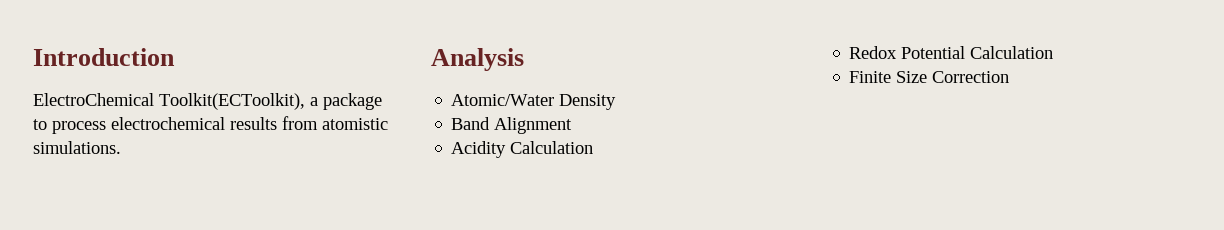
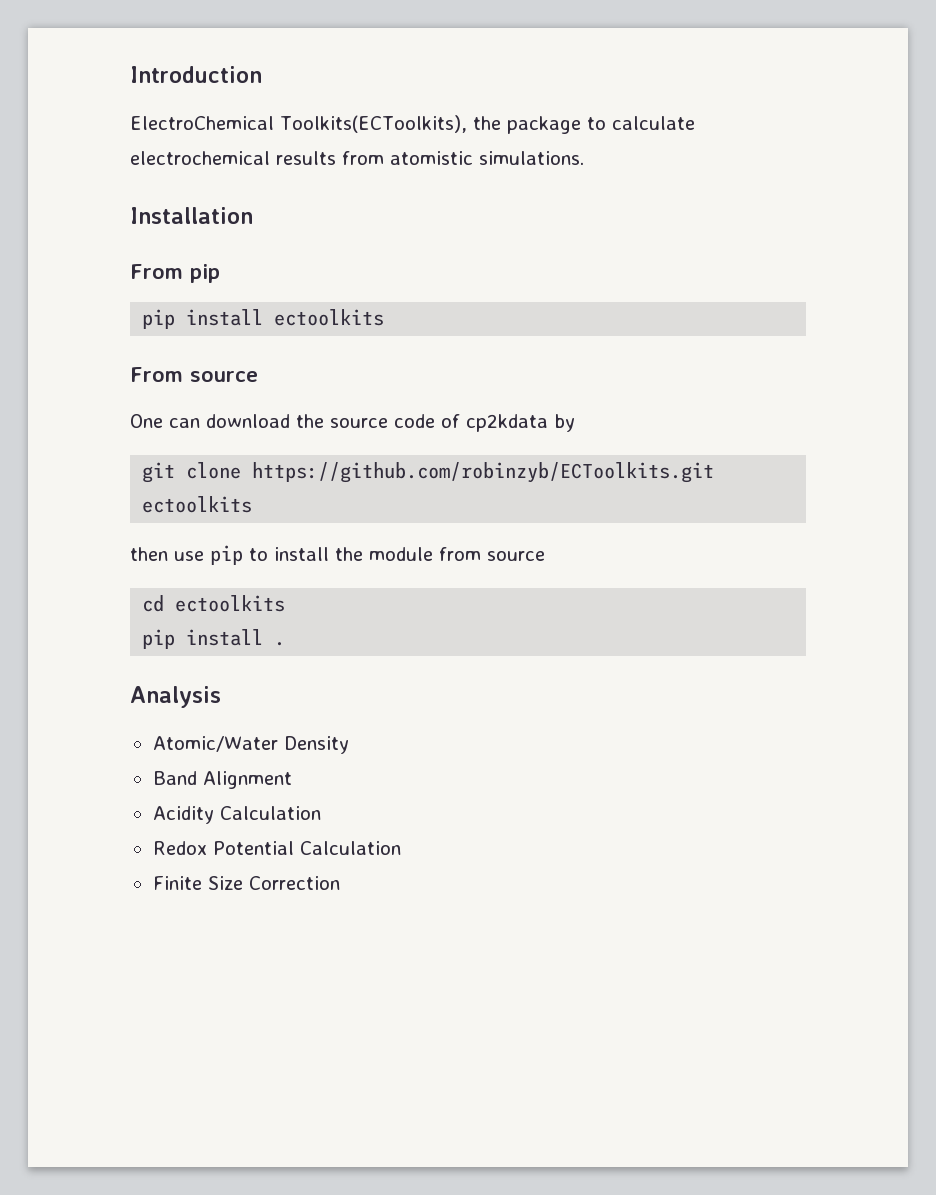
[159,93,318,110] Toolkit(ECToolkit), a -> [280,115,501,133] Toolkits(ECToolkits), the
[52,121,106,134] process -> [611,116,695,130] calculate
(121, 147) none -> [130,207,253,224] [130,264,220,283] [142,309,385,329] [130,367,258,382] [130,414,575,432] [142,462,715,483] [142,496,253,513] [130,545,545,565] [142,595,286,612] [142,629,286,649] // Installation // From pip // pip install ectoolkits // From source // One can download the source code of cp2kdata by // git clone https://github.com/robinzyb/ECToolkits.git ectoolkits // then use pip to install the module from source // cd ectoolkits // pip install .

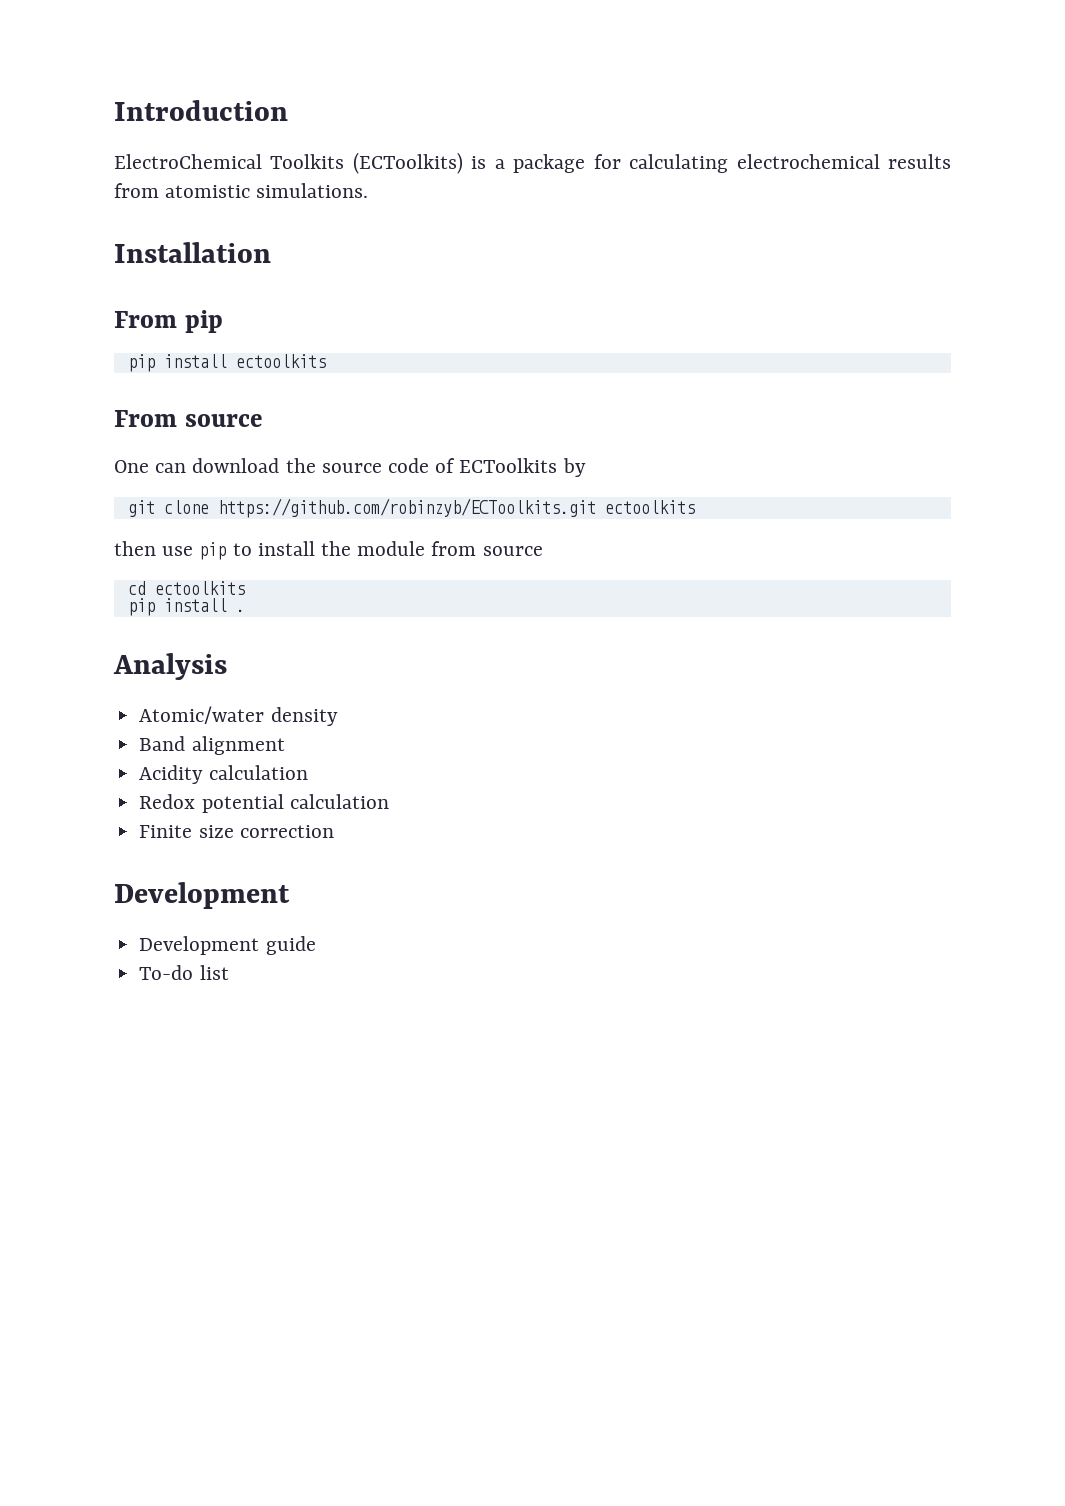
[280,115,695,134] Toolkits(ECToolkits), the package to calculate -> [270,152,729,174] Toolkits (ECToolkits) is a package for calculating
[466,414,548,432] cp2kdata -> [459,458,558,473] ECToolkits
[152,736,349,754] Atomic/Water Density -> [139,706,338,726] Atomic/water density
[202,771,292,789] Alignment -> [191,736,285,755] alignment
[219,806,321,820] Calculation -> [208,765,308,780] calculation
[212,841,401,855] Potential Calculation -> [201,794,389,813] potential calculation
[207,876,340,890] Size Correction -> [198,825,334,838] [114,882,290,909] [139,936,316,955] [139,965,229,980] size correction // Development // Development guide // To-do list

